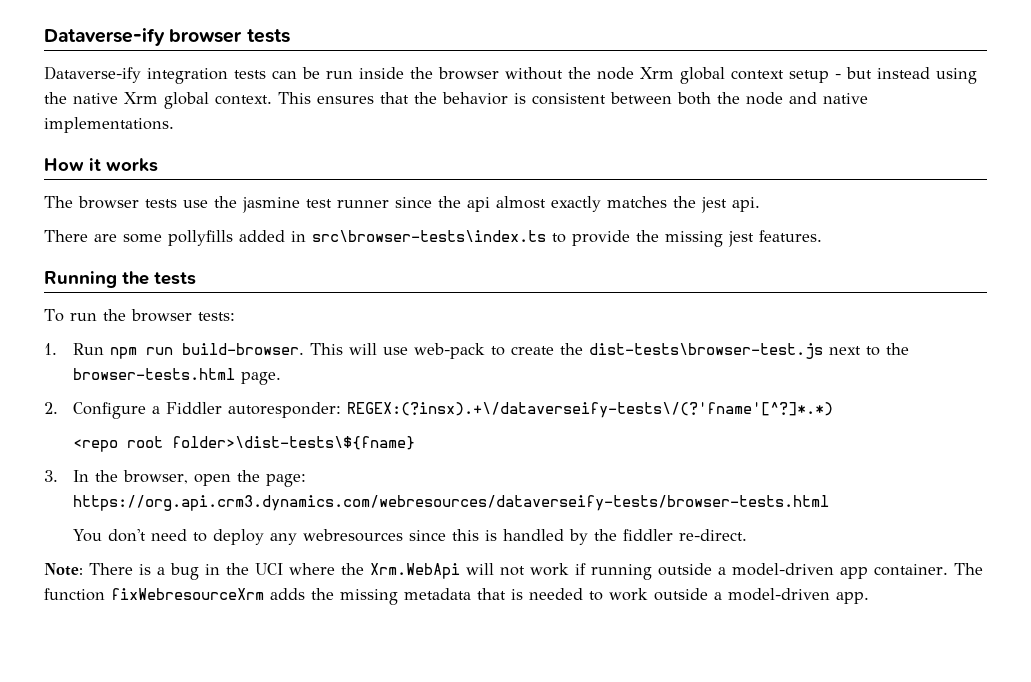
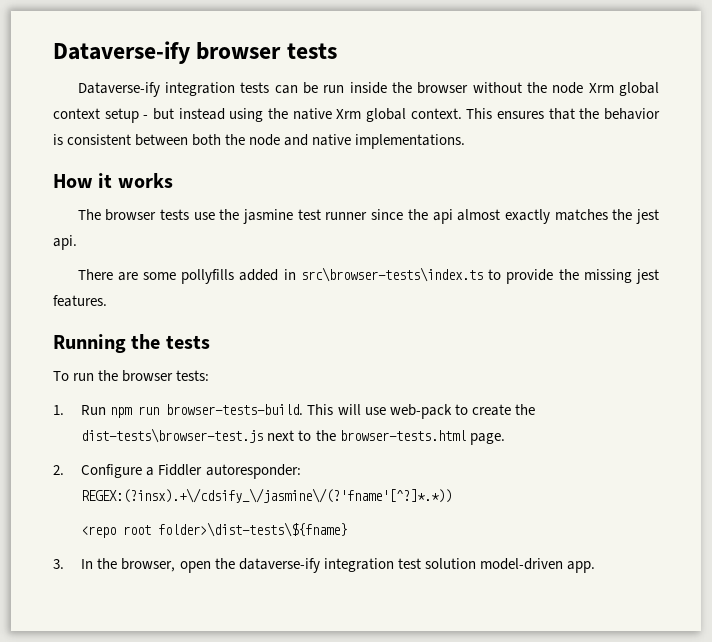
[181,343,304,355] build-browser. -> [166,404,304,415] browser-tests-build.
[346,402,833,418] REGEX:(?insx).+\/dataverseify-tests\/(?'fname'[^?]*.*) -> [81,488,453,503] REGEX:(?insx).+\/cdsify_\/jasmine\/(?'fname'[^?]*.*))
[265,474,306,487] [72,495,829,511] [72,529,748,545] [44,563,983,580] [44,588,722,605] page: https://org.api.crm3.dynamics.com/webresources/dataverseify-tests/browser-tests.html // You don't need to deploy any webresources since this is handled by the fiddler re-direct. // Note: There is a bug in the UCI where the Xrm.WebApi will not work if running outside a model-driven app container. The function fixWebresourceXrm adds the missing metadata that is needed to work outside a -> [238,558,476,573] dataverse-ify integration test solution

